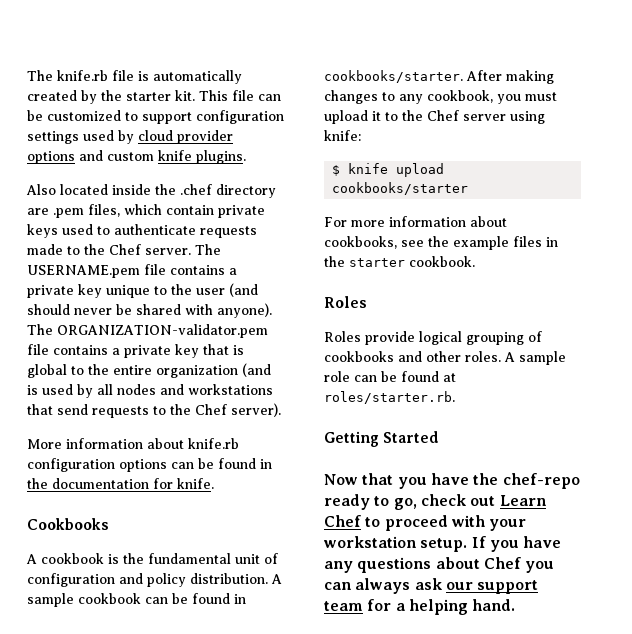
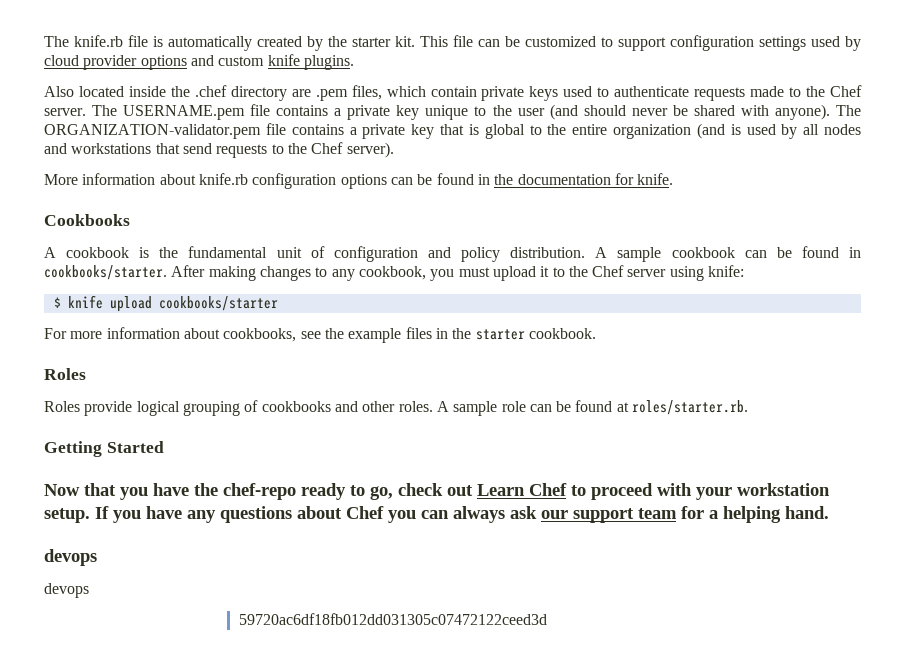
(516, 605) none -> [44,549,97,566] [44,583,89,598] [238,613,547,625] // devops // devops // 59720ac6df18fb012dd031305c07472122ceed3d

